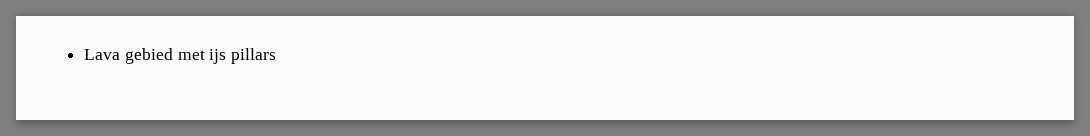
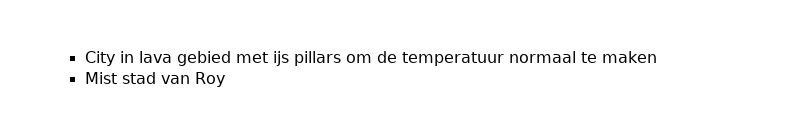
[84,49,121,60] Lava -> [84,51,172,66] City in lava
(277, 56) none -> [345,51,657,66] [84,72,225,87] om de temperatuur normaal te maken // Mist stad van Roy

